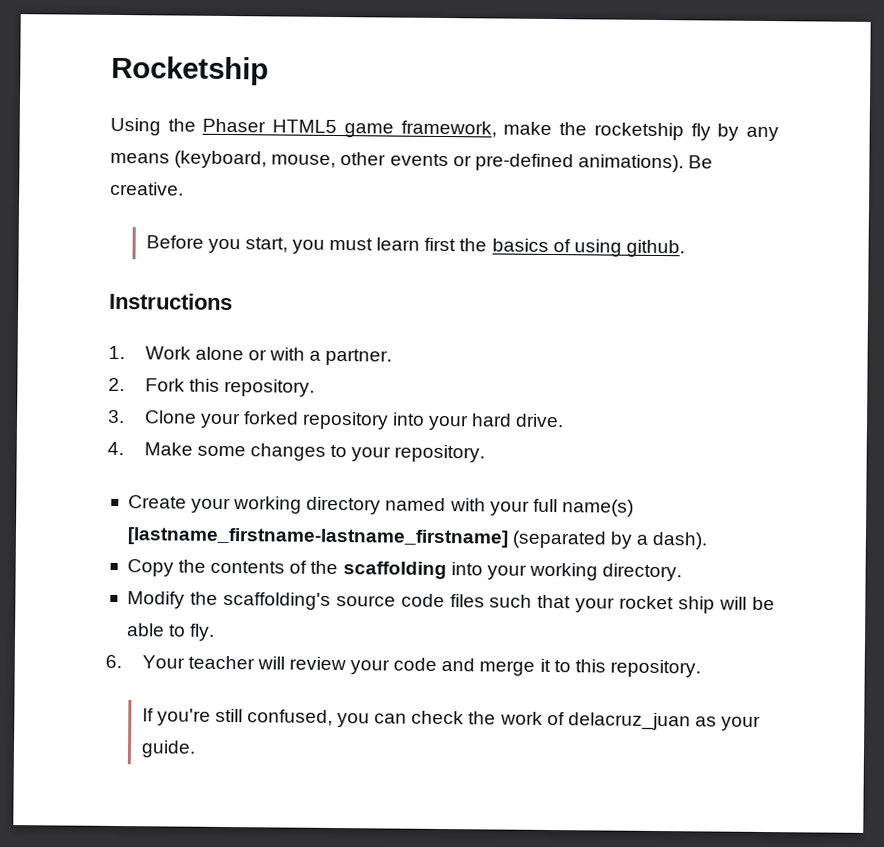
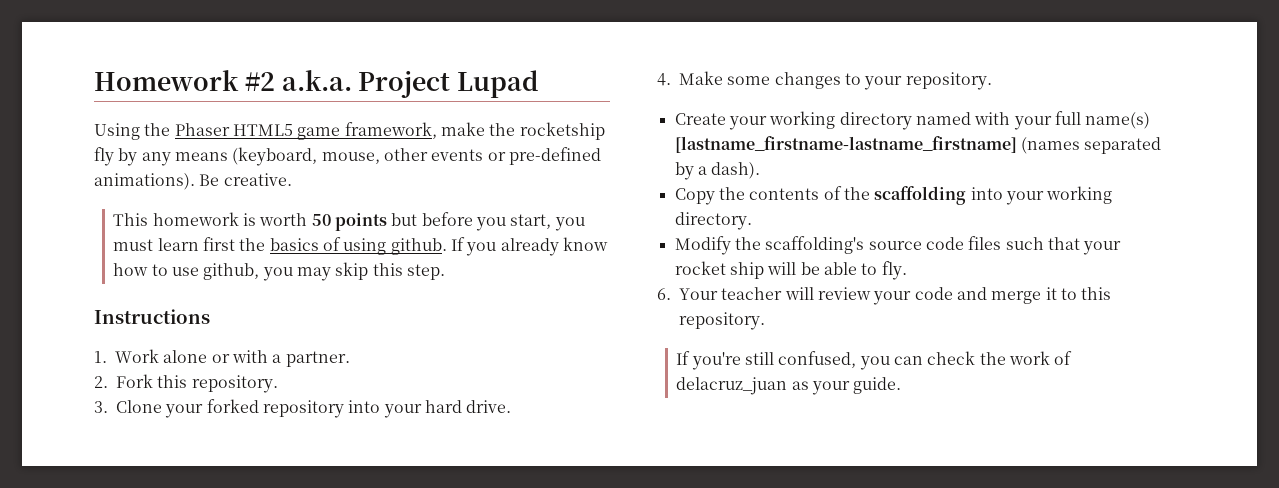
[111,55,269,86] Rocketship -> [94,70,538,98] Homework #2 a.k.a. Project Lupad
[145,235,204,249] Before -> [113,212,473,231] This homework is worth 50 points but before
(685, 248) none -> [450,237,608,256] [113,262,445,281] If you already know how to use github, you may skip this step.
[512,530,608,549] (separated -> [1020,137,1162,154] (names separated

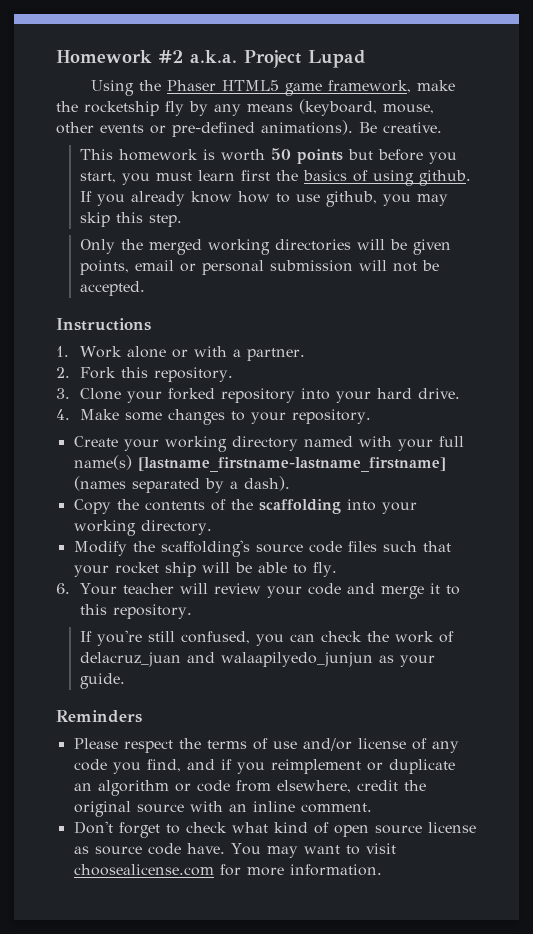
(445, 272) none -> [79,239,451,255] [79,260,439,275] [79,281,145,296] // Only the merged working directories will be given points, email or personal submission will not be accepted.
(788, 386) none -> [186,652,373,667] and walaapilyedo_junjun
(902, 385) none -> [56,710,142,723] [73,738,459,753] [73,759,455,774] [73,780,426,796] [73,801,372,817] [73,821,476,838] [73,843,396,858] [73,864,382,876] // Reminders // Please respect the terms of use and/or license of any code you find, and if you reimplement or duplicate an algorithm or code from elsewhere, credit the original source with an inline comment. // Don't forget to check what kind of open source license as source code have. You may want to visit choosealicense.com for more information.

